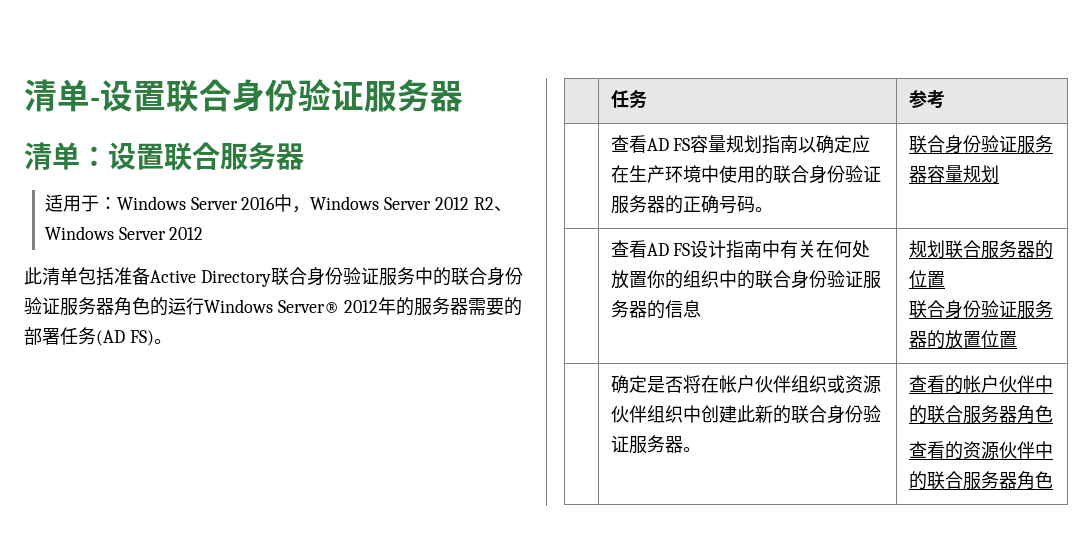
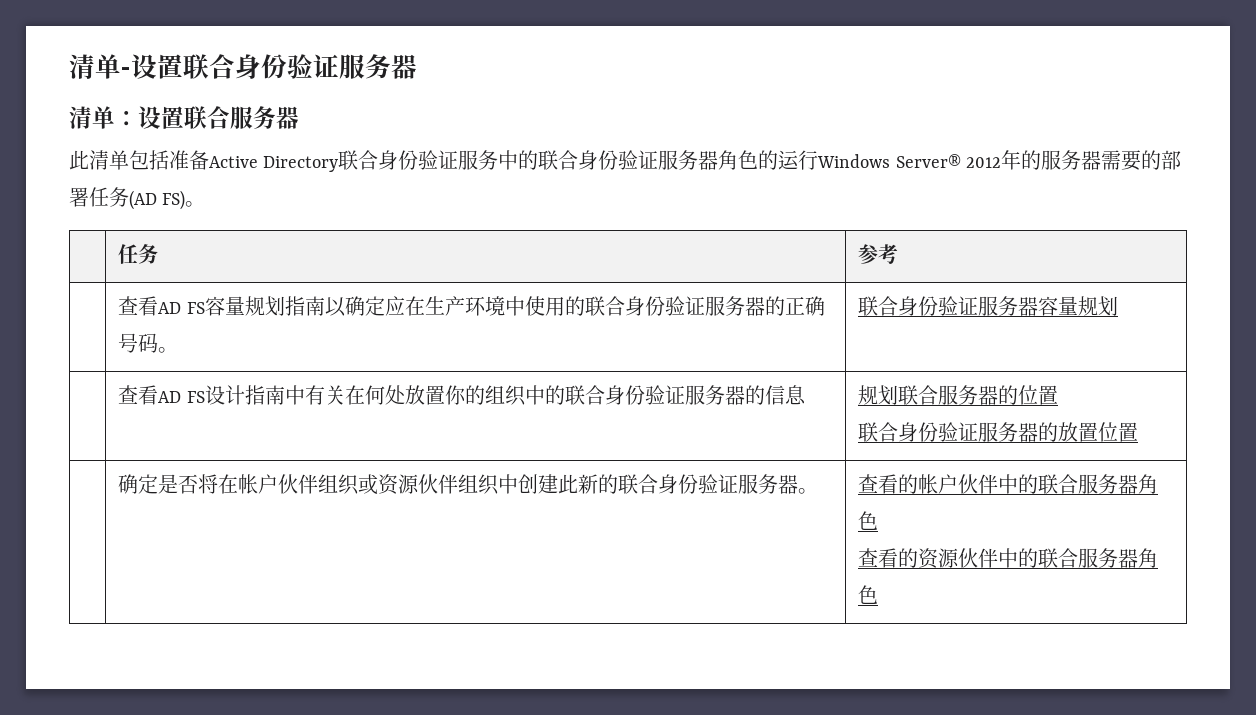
[44,194,513,213] [44,226,204,240] // 适用于：Windows Server 2016中，Windows Server 2012 R2、Windows Server 2012 -> (299, 117) none

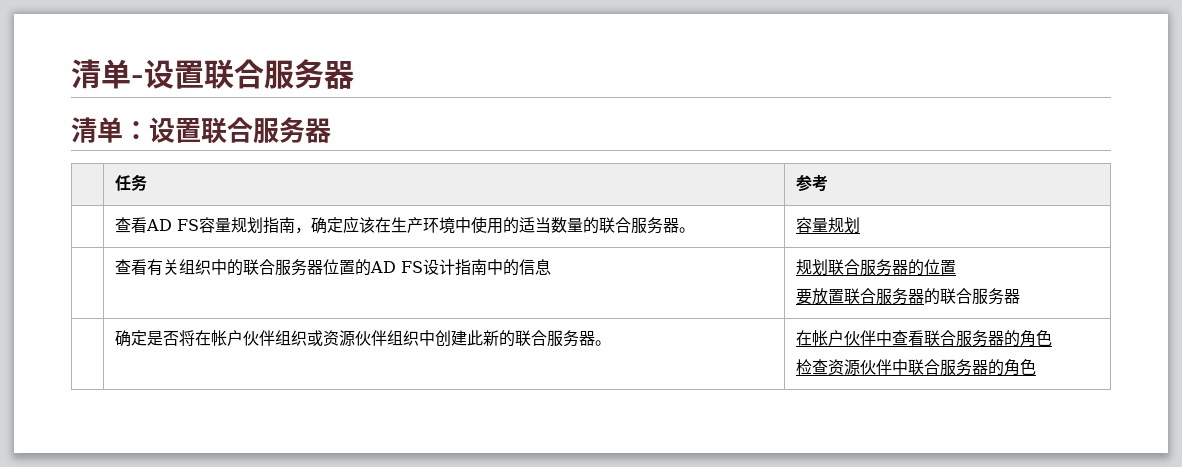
[235,54,339,79] 身份验证 -> (264, 74) none
[69,150,1182,172] [69,187,206,210] // 此清单包括准备Active Directory联合身份验证服务中的联合身份验证服务器角色的运行Windows Server® 2012年的服务器需要的部署任务(AD FS)。 -> (331, 130) none
[324,296,405,317] 以确定应 -> [295,216,376,234] ，确定应该
[584,296,825,316] [118,333,179,353] [858,296,1119,316] [118,385,159,405] 联合身份验证服务器的正确号码。 | 联合身份验证服务器容量规划 // | 查看 -> [519,217,696,234] [796,217,861,233] [115,259,372,276] 适当数量的联合服务器。 | 容量规划 // | 查看有关组织中的联合服务器位置的
[304,385,745,406] 有关在何处放置你的组织中的联合身份验证服务器 -> (504, 267) none
[858,422,1139,442] 联合身份验证服务器的放置位置 -> [796,288,1021,305] 要放置联合服务器的联合服务器
[658,474,819,494] [858,474,919,494] 身份验证服务器。 | 查看的 -> [547,330,612,347] [796,330,813,346] 服务器。 | 在
[1018,474,1139,494] 的联合服务器 -> [892,330,1021,347] 查看联合服务器的
[858,548,919,568] 查看的 -> [796,359,829,375] 检查
[1018,548,1139,568] 的联合服务器 -> [908,359,1005,376] 联合服务器的

